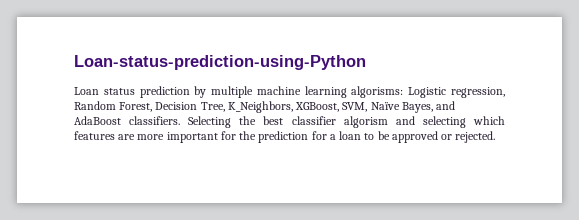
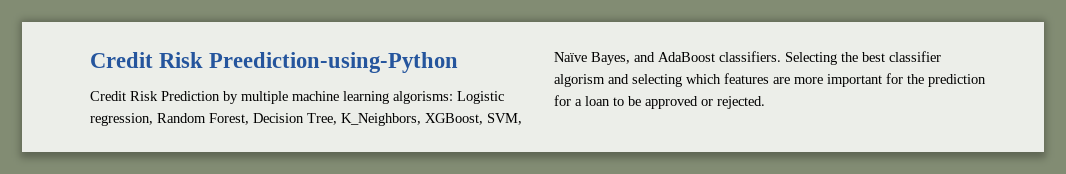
[74,55,366,70] [74,86,190,98] Loan-status-prediction-using-Python // Loan status prediction -> [90,52,459,73] [90,91,220,101] Credit Risk Preediction-using-Python // Credit Risk Prediction

